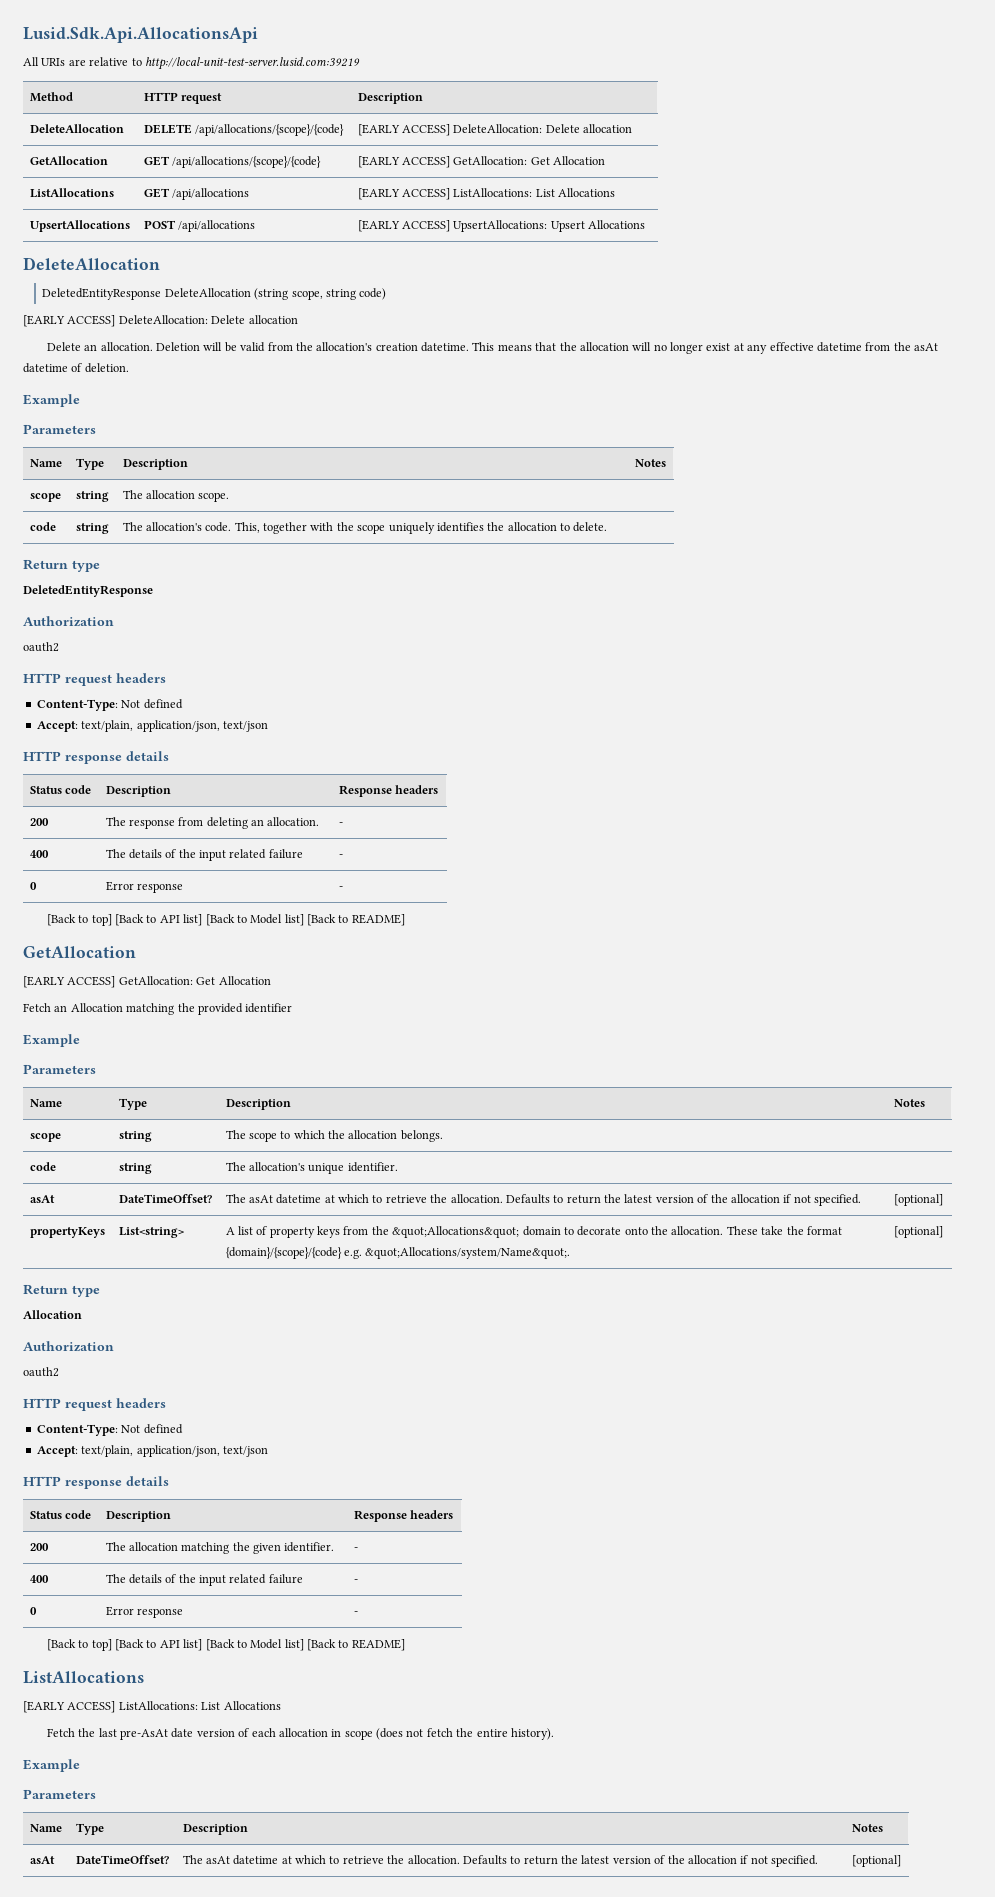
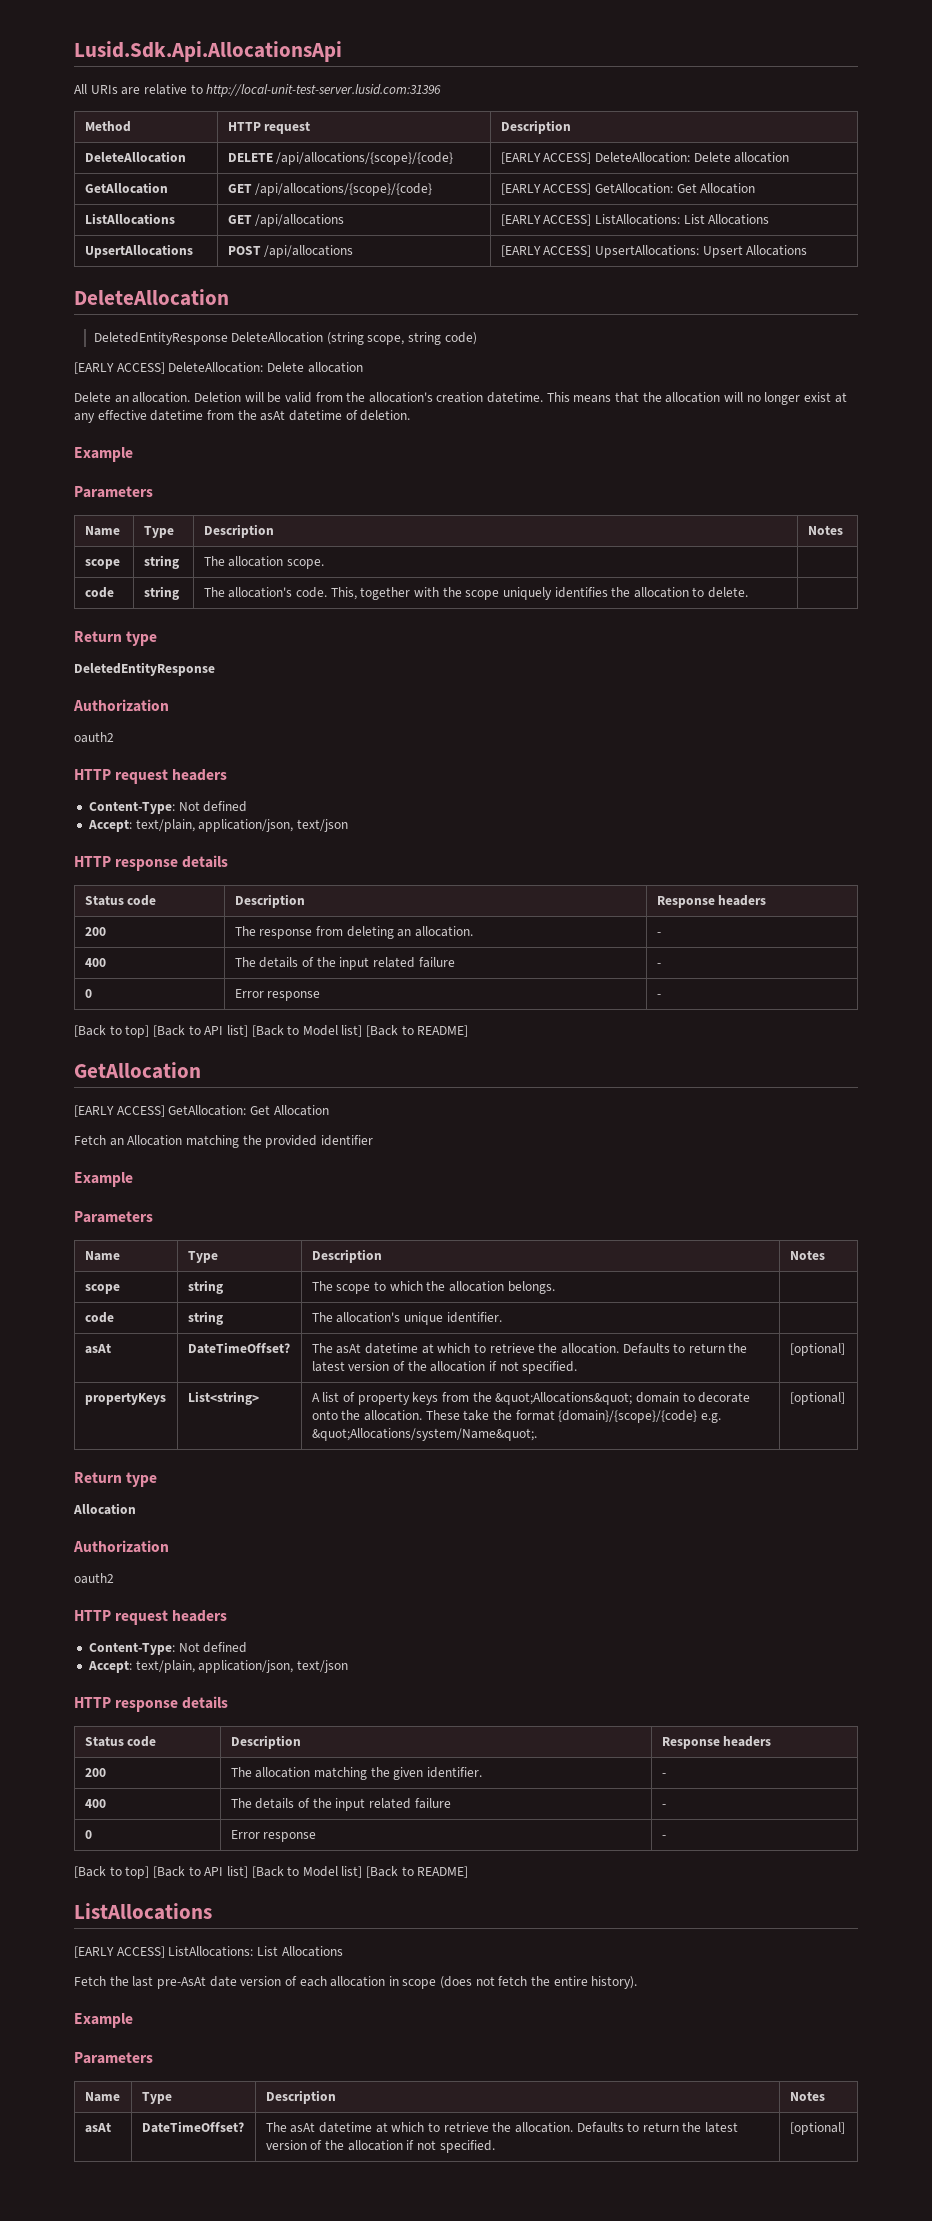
[144,57,360,70] http://local-unit-test-server.lusid.com:39219 -> [206,84,442,97] http://local-unit-test-server.lusid.com:31396

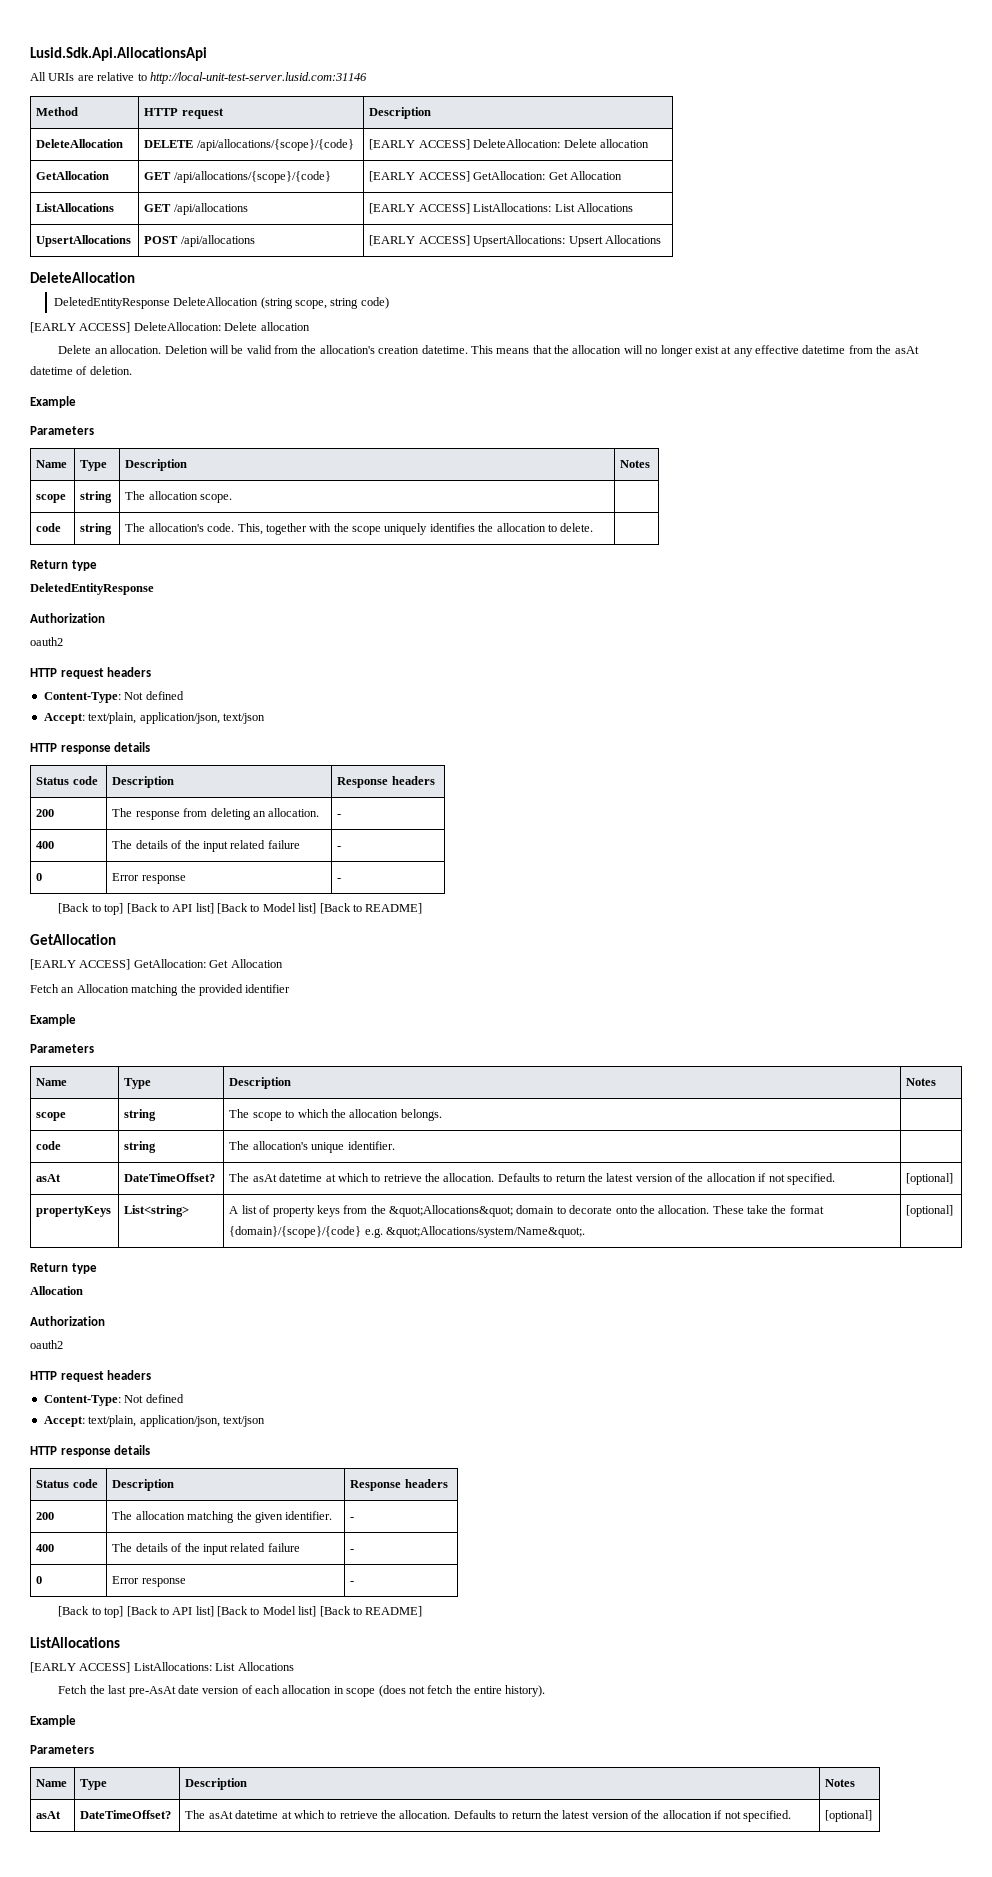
[206,84,442,97] http://local-unit-test-server.lusid.com:31396 -> [149,72,367,84] http://local-unit-test-server.lusid.com:31146

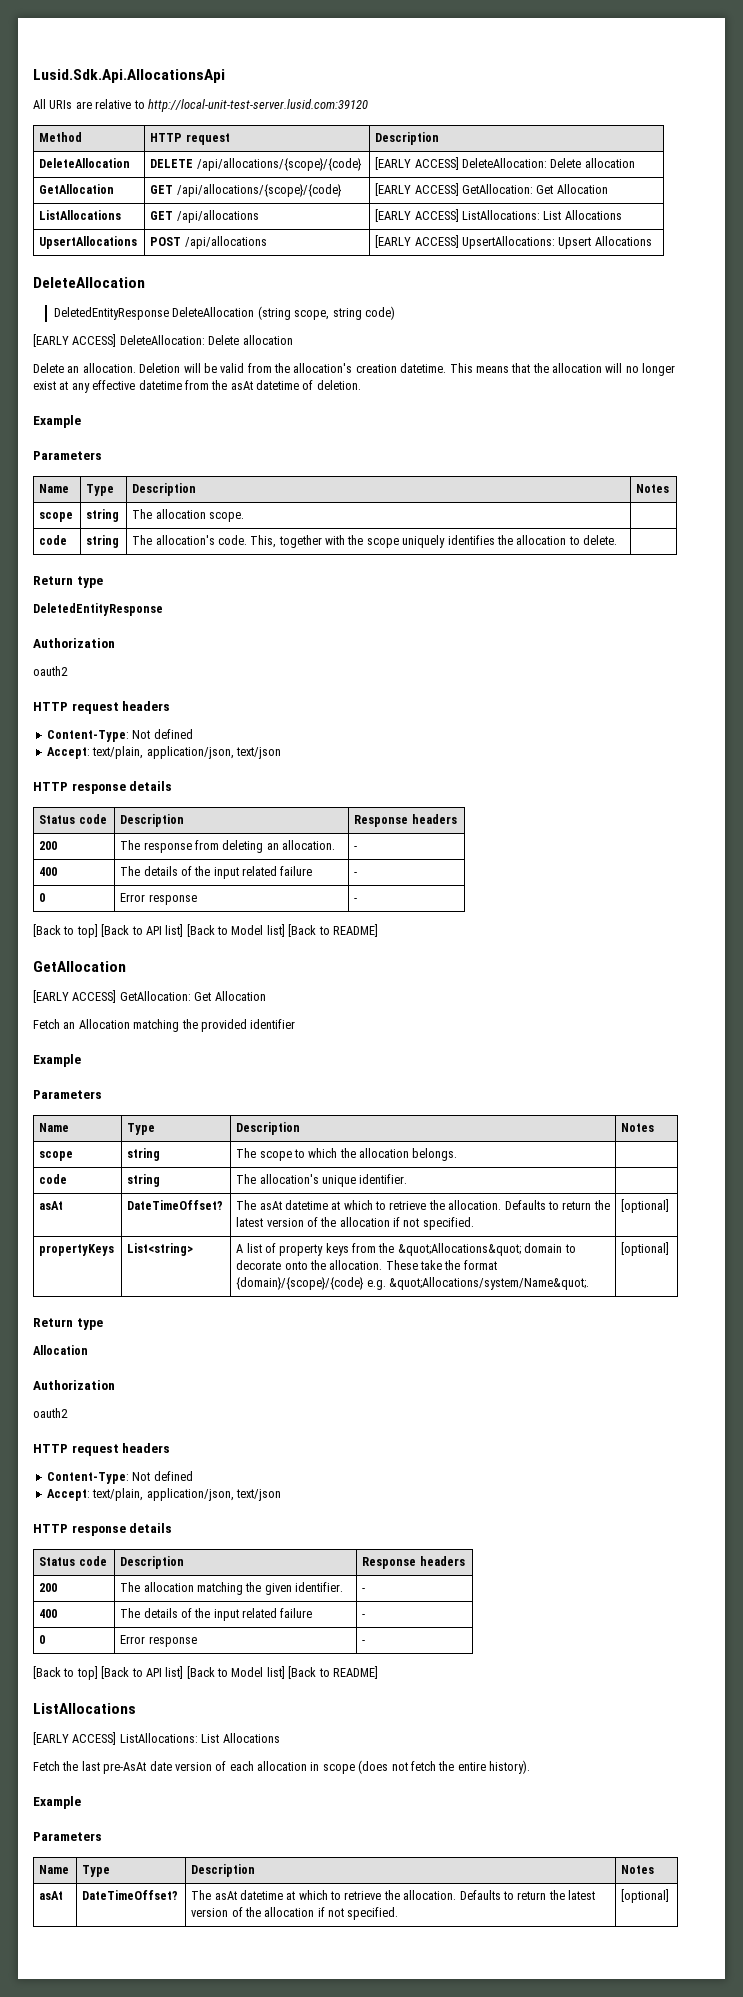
[149,72,367,84] http://local-unit-test-server.lusid.com:31146 -> [147,99,368,112] http://local-unit-test-server.lusid.com:39120

